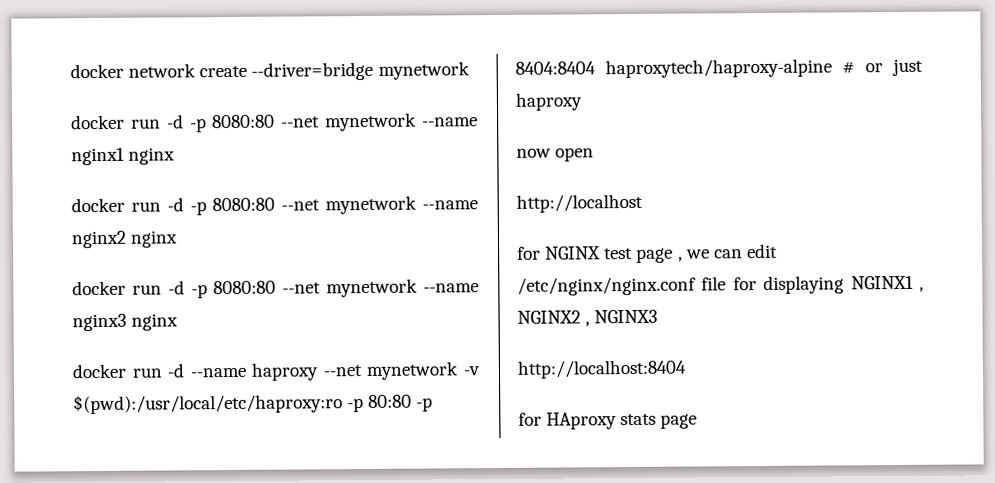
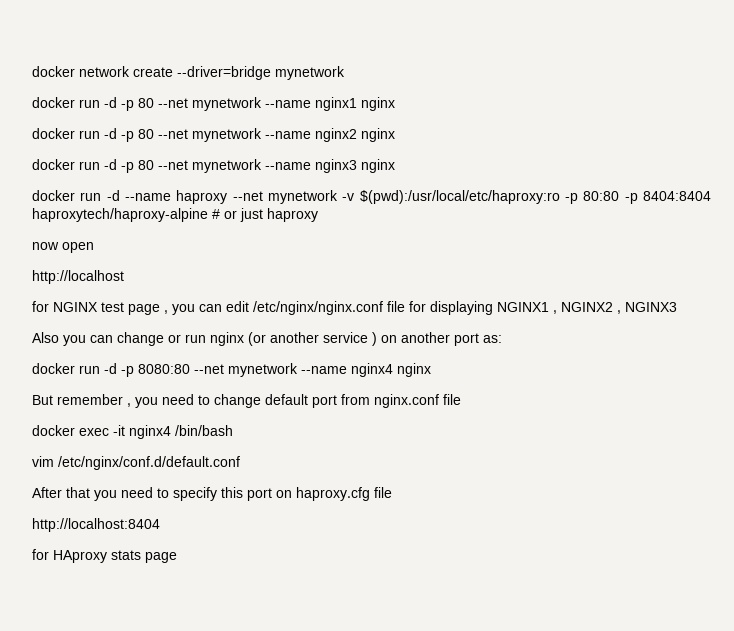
[212,114,276,129] 8080:80 -> [138,98,154,108] 80
[212,197,276,212] 8080:80 -> [138,129,154,139] 80
[213,280,277,295] 8080:80 -> [138,160,154,170] 80
[685,249,710,259] we -> [172,304,195,315] you
(659, 316) none -> [32,332,502,346] [32,363,431,377] [32,394,461,408] [32,425,233,439] [32,456,240,470] [32,487,392,501] // Also you can change or run nginx (or another service ) on another port as: // docker run -d -p 8080:80 --net mynetwork --name nginx4 nginx // But remember , you need to change default port from nginx.conf file // docker exec -it nginx4 /bin/bash // vim /etc/nginx/conf.d/default.conf // After that you need to specify this port on haproxy.cfg file

